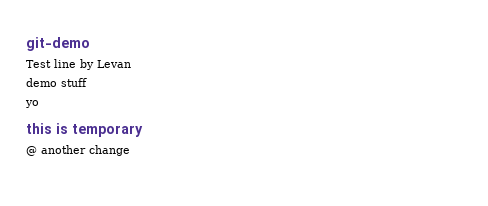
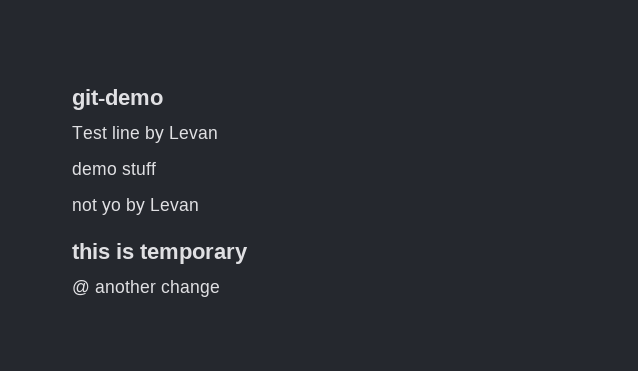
(87, 82) none -> [72,199,97,211] not
(39, 104) none -> [126,198,199,215] by Levan

